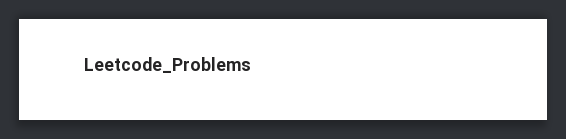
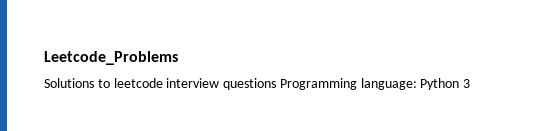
(251, 65) none -> [44,78,471,90] // Solutions to leetcode interview questions Programming language: Python 3

